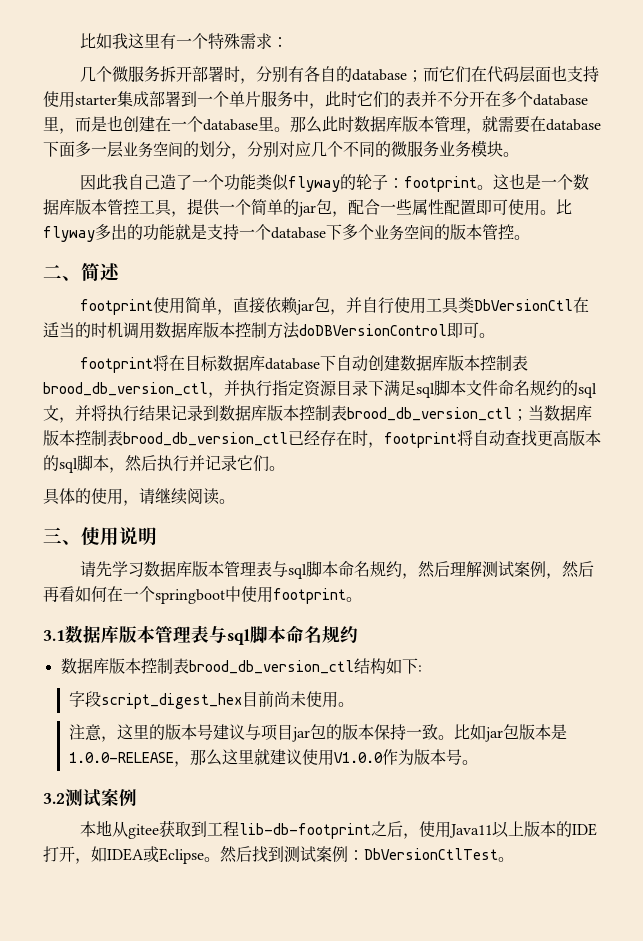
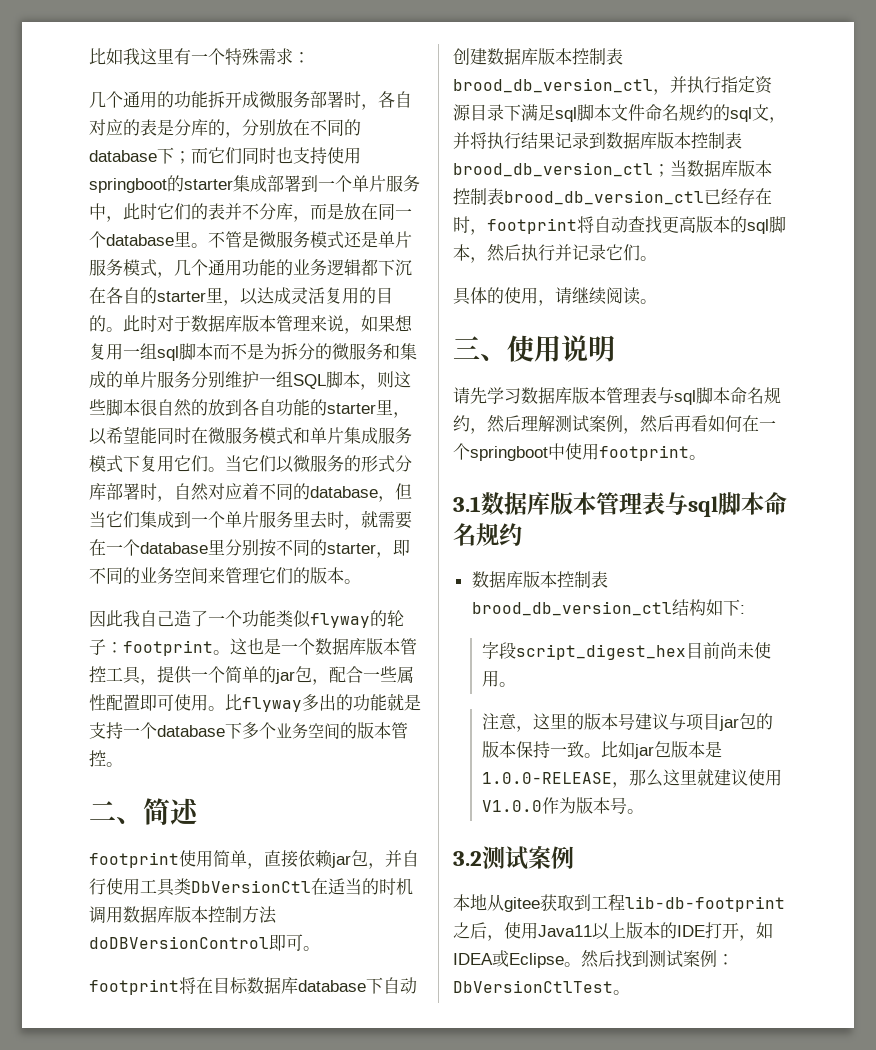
[111,66,551,84] 微服务拆开部署时，分别有各自的database；而它们在代码层面 -> [123,91,412,110] [89,119,361,138] [89,147,276,164] 通用的功能拆开成微服务部署时，各自对应的表是分库的，分别放在不同的database下；而它们同时
(75, 99) none -> [89,175,184,193] springboot的
[469,91,588,107] [43,115,601,134] [43,140,503,159] 开在多个database里，而是也创建在一个database里。那么此时数据库版本管理，就需要在database下面多一层业务空间的划分，分别对应几个不同的微服务业务模块 -> [276,203,412,222] [89,231,412,249] [89,259,412,278] [89,287,393,306] [89,315,413,334] [89,343,417,361] [89,371,411,390] [89,399,410,418] [89,426,412,445] [89,455,412,473] [89,483,412,502] [89,510,412,530] [89,539,410,558] [89,567,344,584] 库，而是放在同一个database里。不管是微服务模式还是单片服务模式，几个通用功能的业务逻辑都下沉在各自的starter里，以达成灵活复用的目的。此时对于数据库版本管理来说，如果想复用一组sql脚本而不是为拆分的微服务和集成的单片服务分别维护一组SQL脚本，则这些脚本很自然的放到各自功能的starter里，以希望能同时在微服务模式和单片集成服务模式下复用它们。当它们以微服务的形式分库部署时，自然对应着不同的database，但当它们集成到一个单片服务里去时，就需要在一个database里分别按不同的starter，即不同的业务空间来管理它们的版本

